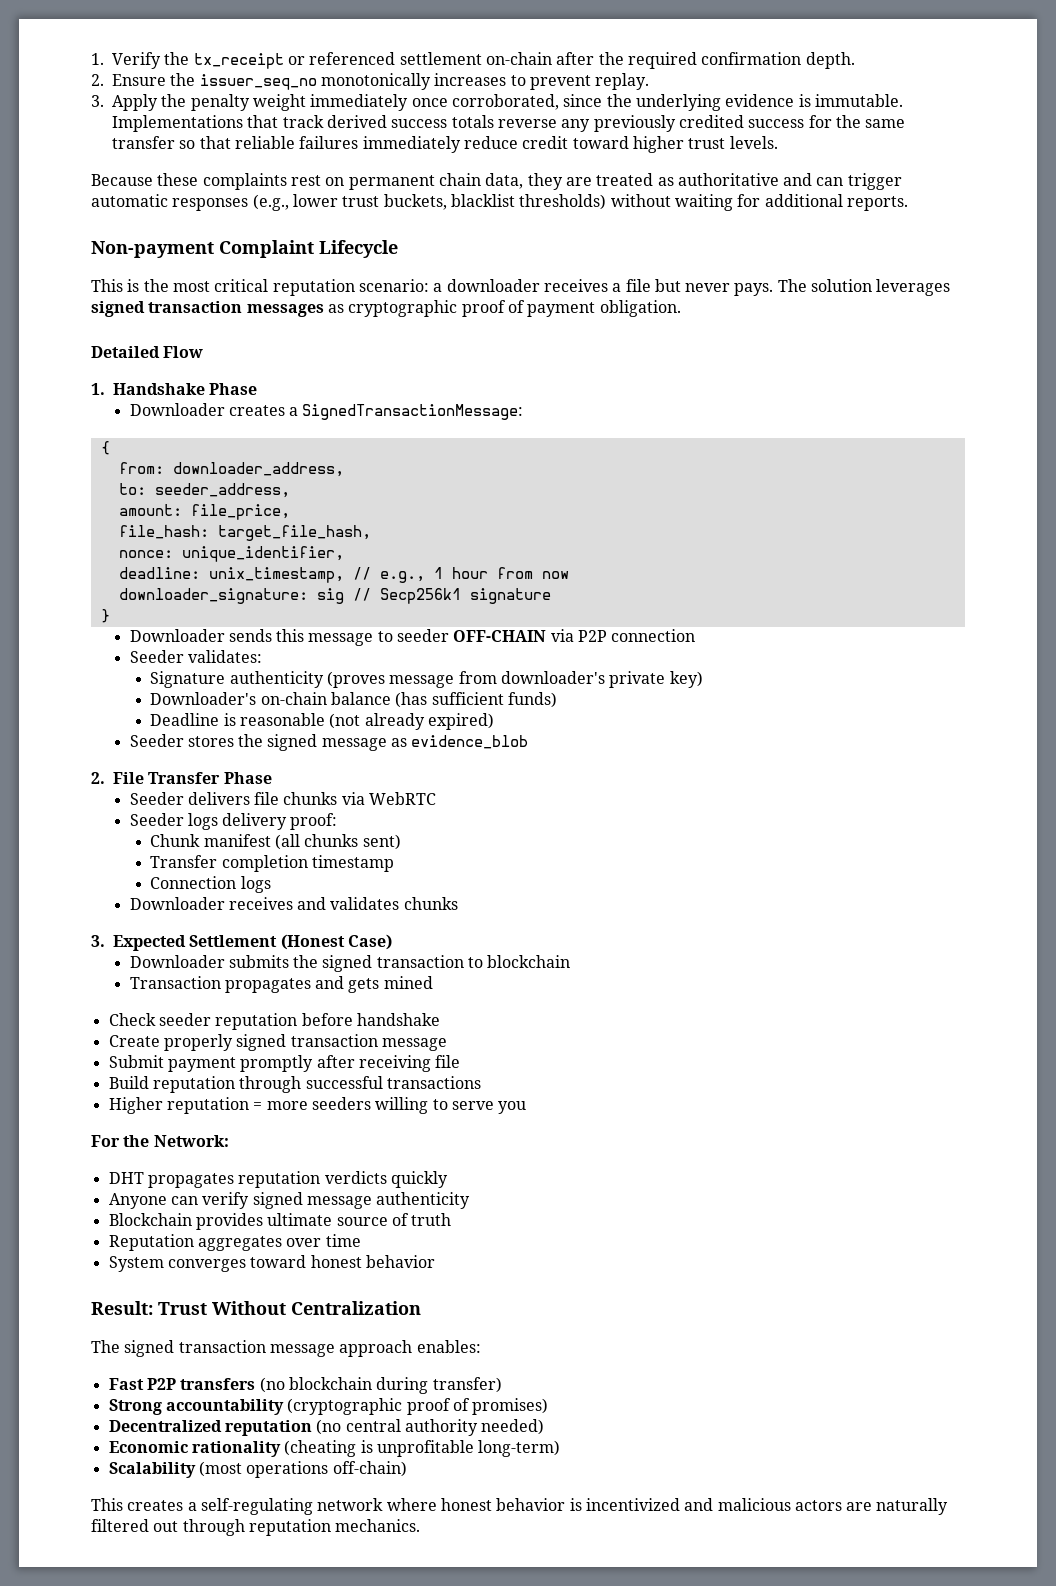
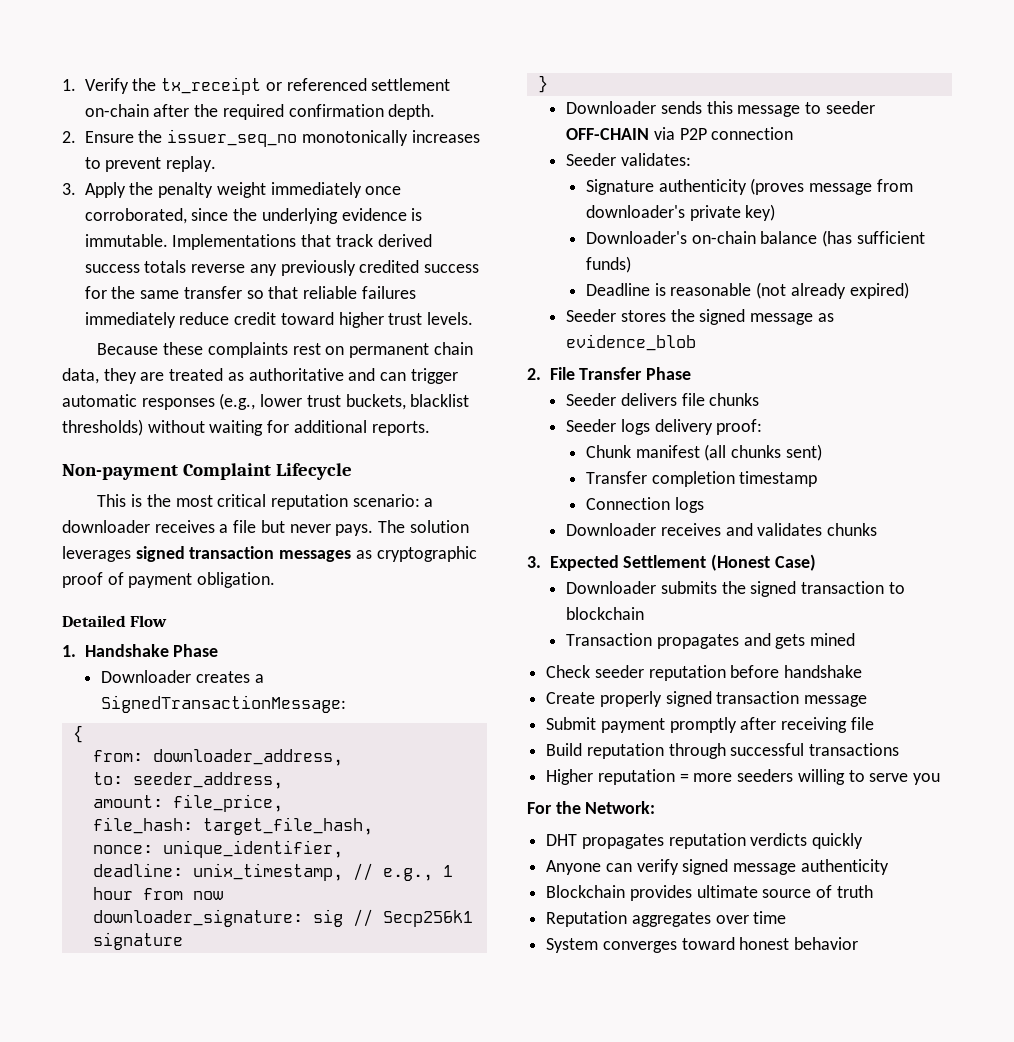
[341,792,437,805] via WebRTC -> (760, 399) none
[91,1301,421,1315] [91,1340,481,1357] [108,1377,502,1394] [108,1398,549,1415] [108,1419,545,1436] [108,1440,561,1457] [108,1461,407,1478] [91,1498,949,1515] [91,1519,421,1536] // Result: Trust Without Centralization // The signed transaction message approach enables: // Fast P2P transfers (no blockchain during transfer) // Strong accountability (cryptographic proof of promises) // Decentralized reputation (no central authority needed) // Economic rationality (cheating is unprofitable long-term) // Scalability (most operations off-chain) // This creates a self-regulating network where honest behavior is incentivized and malicious actors are naturally filtered out through reputation mechanics. -> (859, 943) none

